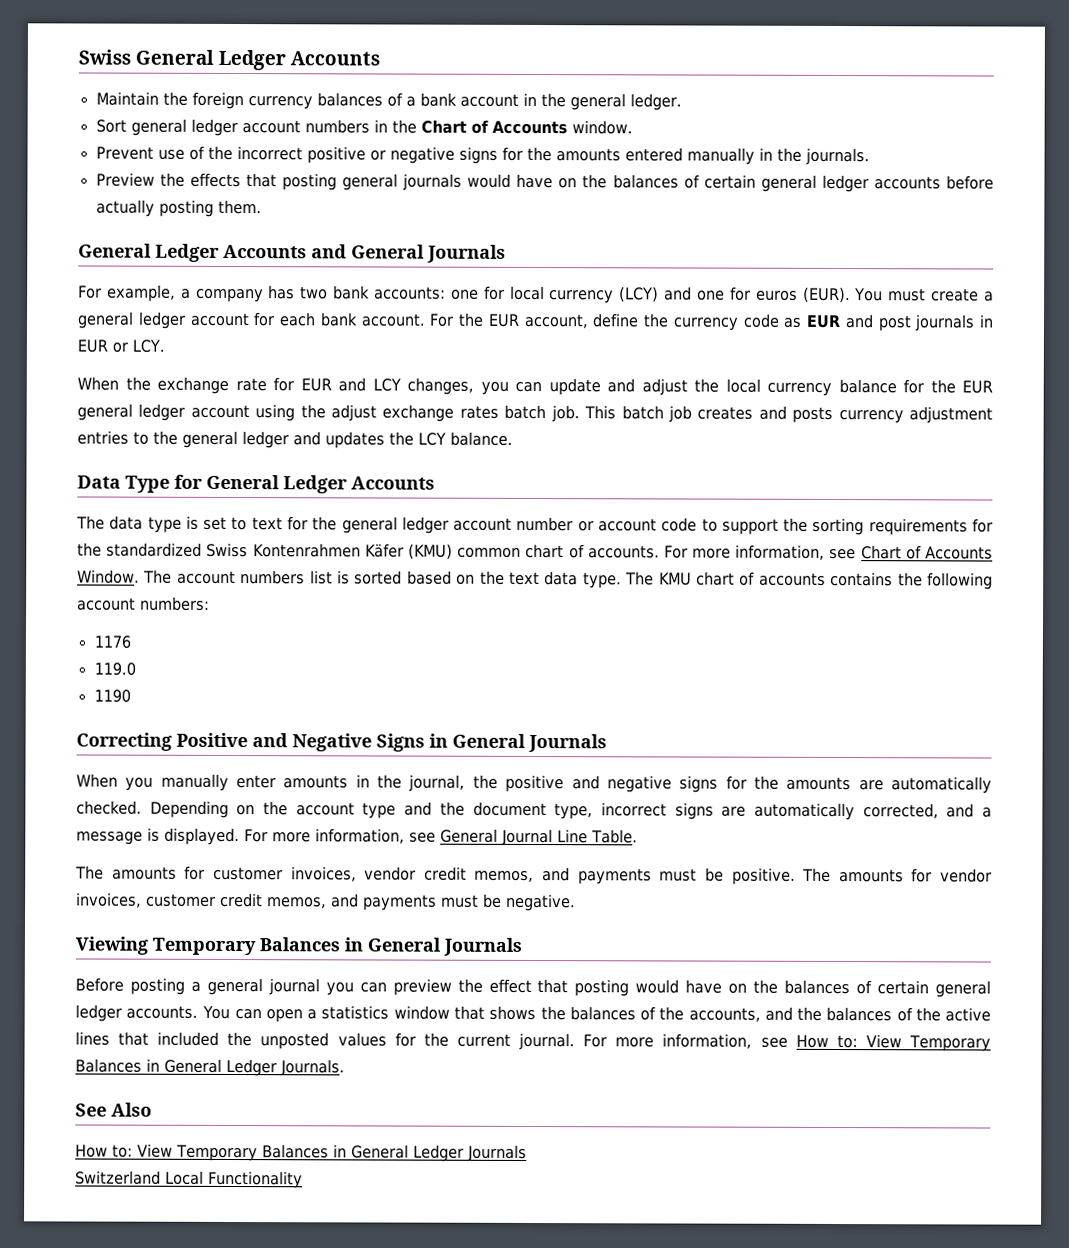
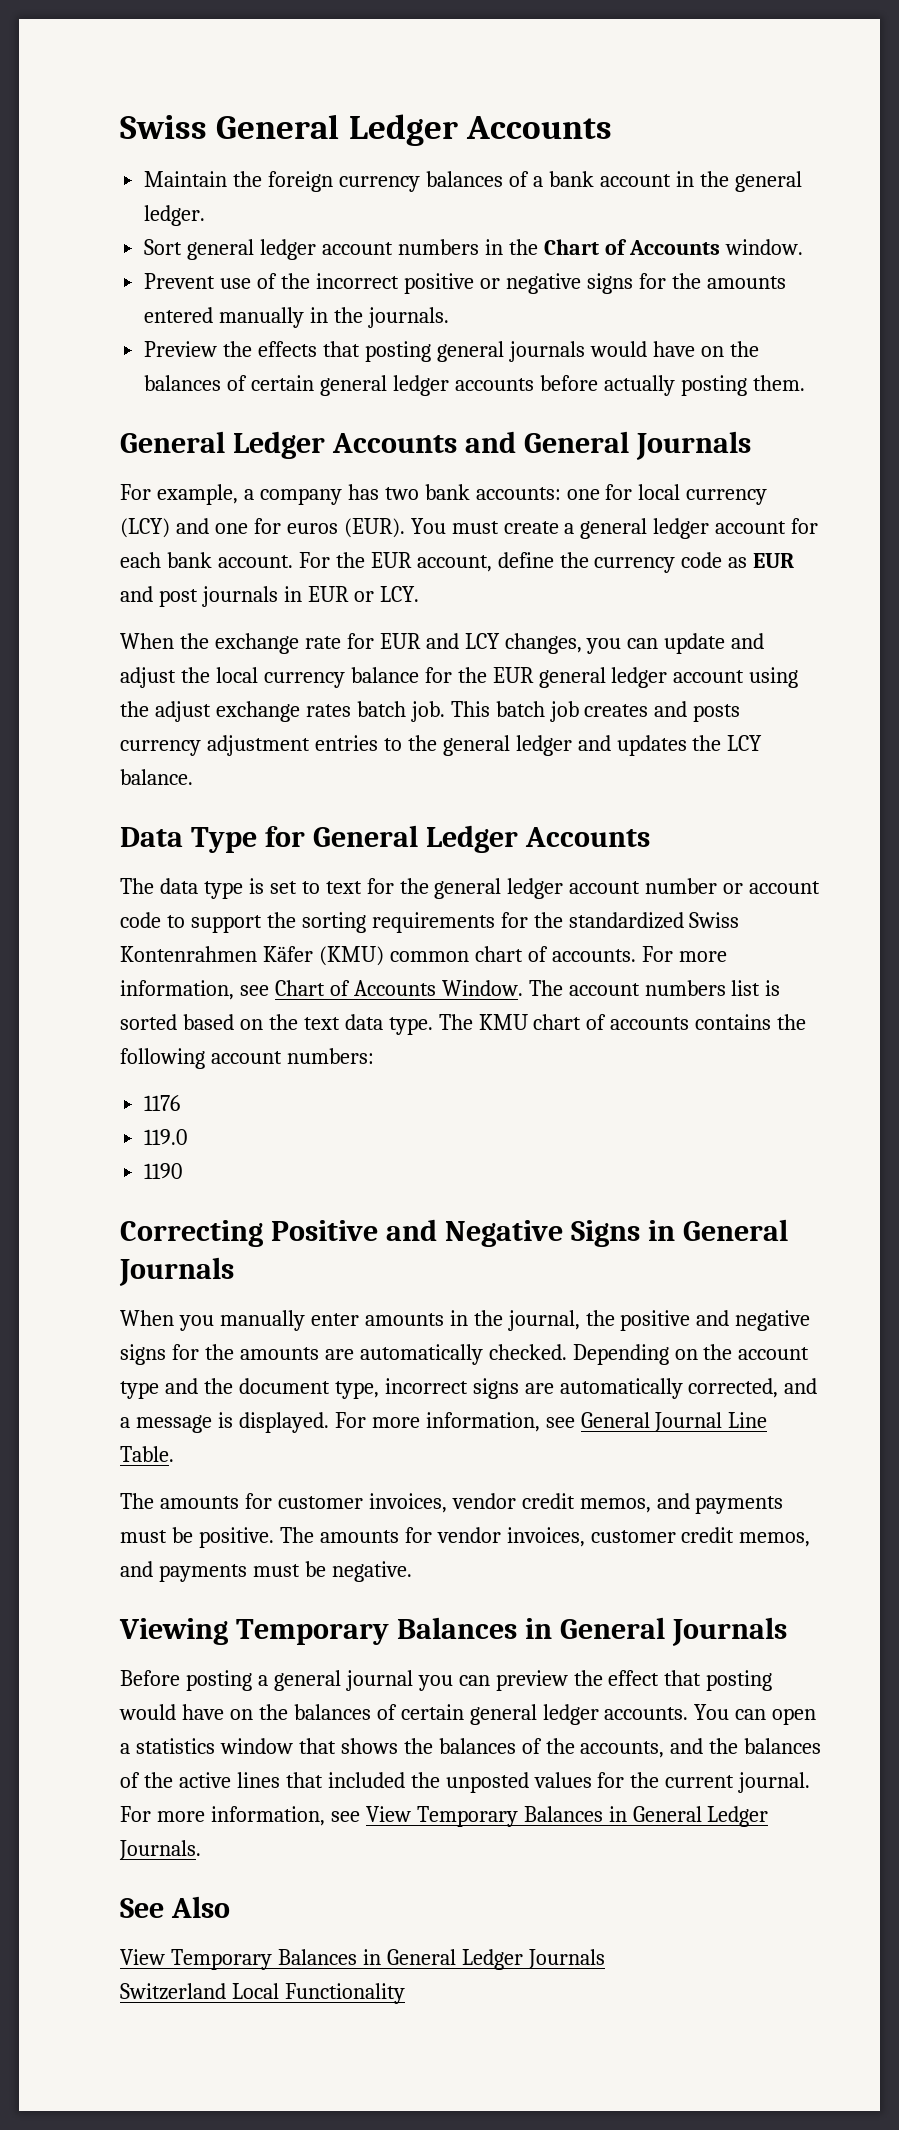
[795,1034,858,1049] How to: -> (360, 1816) none
[75,1144,133,1158] How to: -> (230, 1907) none

